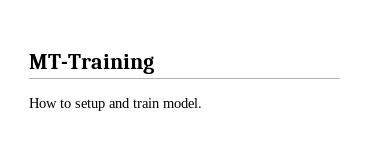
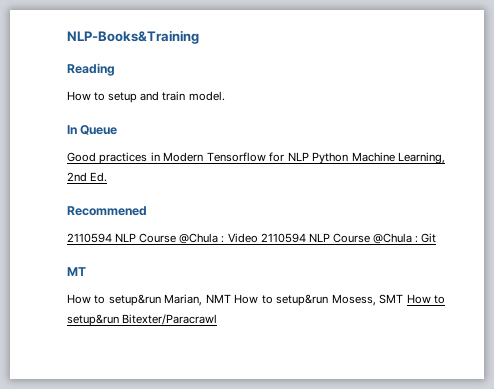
[29,54,154,74] MT-Training -> [67,30,199,44] [67,63,115,76] NLP-Books&Training // Reading
(202, 103) none -> [67,125,118,135] [67,152,445,164] [67,172,108,182] [67,206,147,216] [67,233,437,244] [67,267,86,276] [67,294,445,306] [67,314,218,326] // In Queue // Good practices in Modern Tensorflow for NLP Python Machine Learning, 2nd Ed. // Recommened // 2110594 NLP Course @Chula : Video 2110594 NLP Course @Chula : Git // MT // How to setup&run Marian, NMT How to setup&run Mosess, SMT How to setup&run Bitexter/Paracrawl

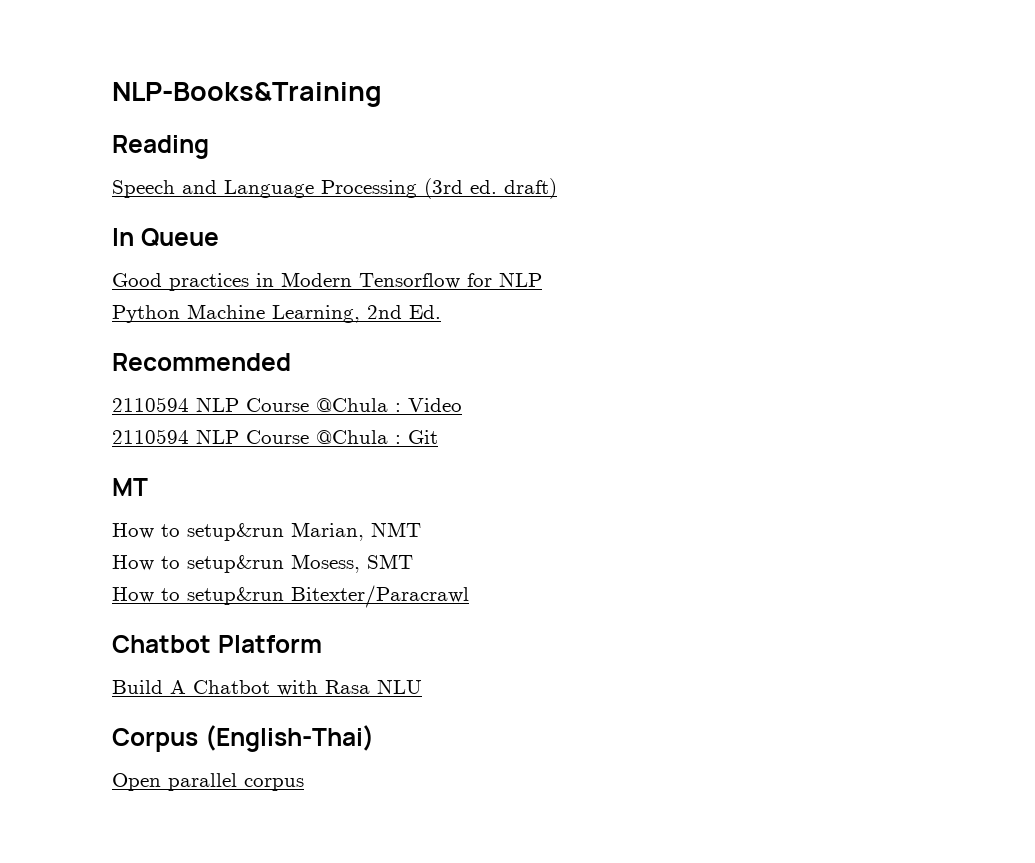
[67,91,225,103] How to setup and train model. -> [112,178,557,199] Speech and Language Processing (3rd ed. draft)
(309, 156) none -> (542, 279) //
[67,206,147,216] Recommened -> [112,353,291,371] Recommended
(258, 238) none -> (462, 405) //
(231, 298) none -> (421, 529) //
(404, 299) none -> (413, 561) //
(218, 319) none -> [112,635,322,653] [112,679,422,696] [112,725,374,752] [112,773,304,791] // Chatbot Platform // Build A Chatbot with Rasa NLU // Corpus (English-Thai) // Open parallel corpus

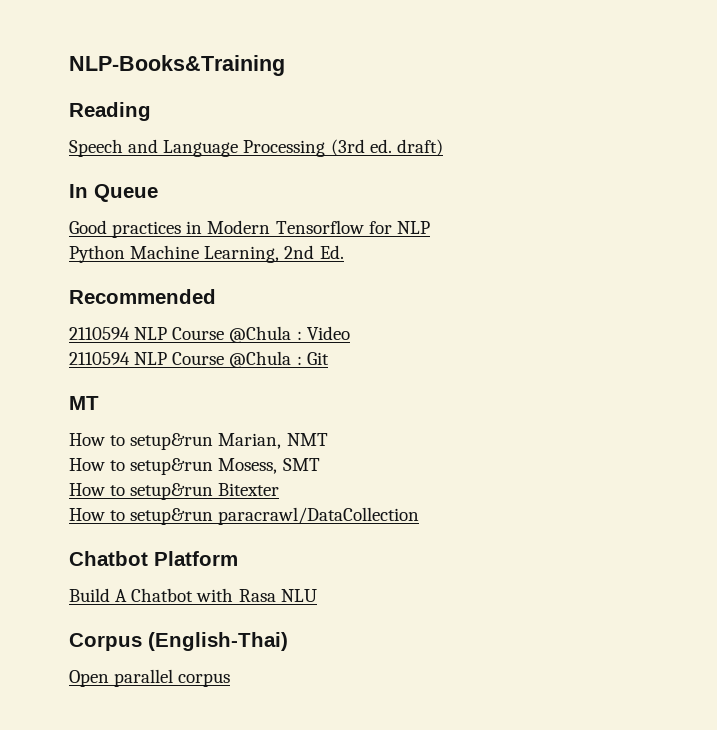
[291,585,469,608] Bitexter/Paracrawl -> [218,483,280,496] [69,507,420,525] Bitexter // How to setup&run paracrawl/DataCollection

